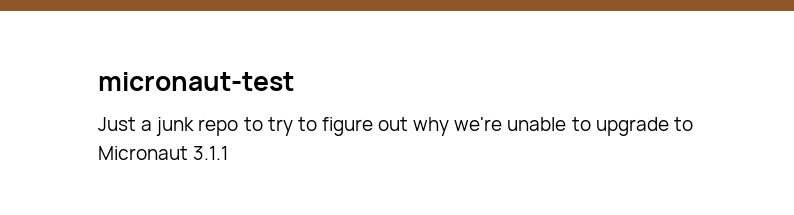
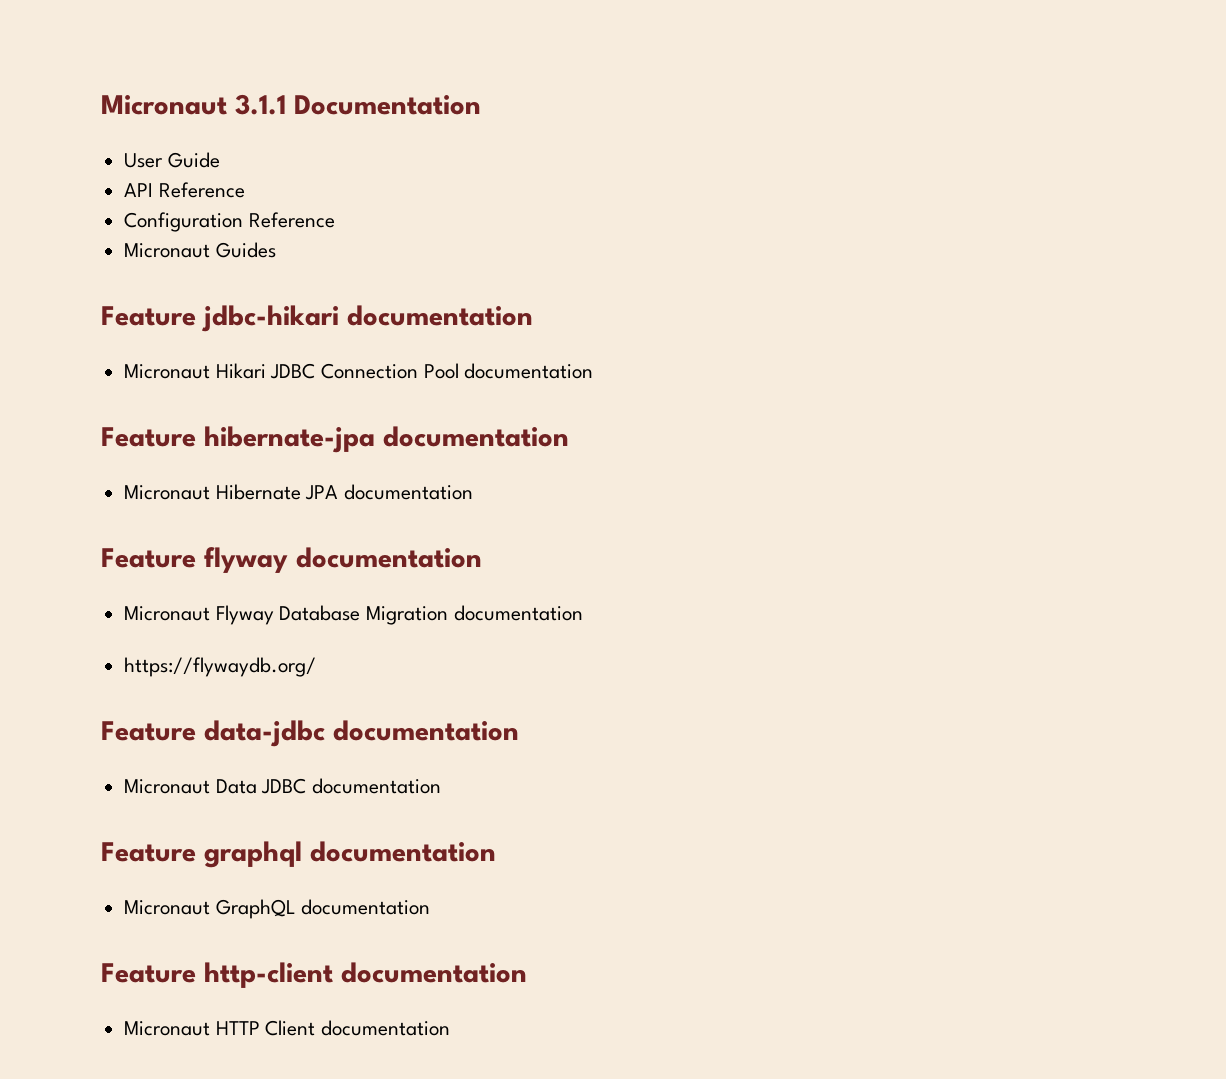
[98,72,294,91] [98,117,693,136] [98,146,229,160] micronaut-test // Just a junk repo to try to figure out why we're unable to upgrade to Micronaut 3.1.1 -> [101,94,481,115] [124,152,220,168] [124,182,245,198] [124,212,335,232] [124,242,276,258] [101,305,533,332] [124,363,594,379] [101,426,569,453] [124,484,474,500] [101,547,482,573] [124,605,583,625] [124,657,317,677] [101,720,519,747] [124,778,442,794] [101,841,496,868] [124,899,431,919] [101,962,527,988] [124,1020,451,1036] Micronaut 3.1.1 Documentation // User Guide // API Reference // Configuration Reference // Micronaut Guides // Feature jdbc-hikari documentation // Micronaut Hikari JDBC Connection Pool documentation // Feature hibernate-jpa documentation // Micronaut Hibernate JPA documentation // Feature flyway documentation // Micronaut Flyway Database Migration documentation // https://flywaydb.org/ // Feature data-jdbc documentation // Micronaut Data JDBC documentation // Feature graphql documentation // Micronaut GraphQL documentation // Feature http-client documentation // Micronaut HTTP Client documentation

